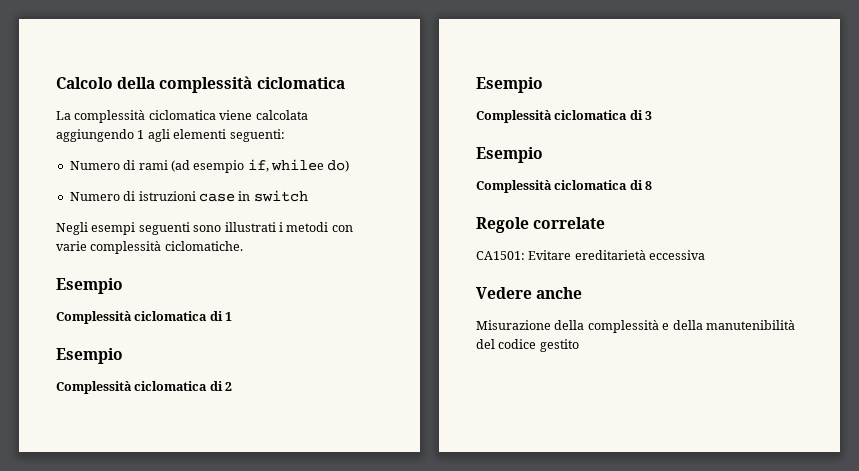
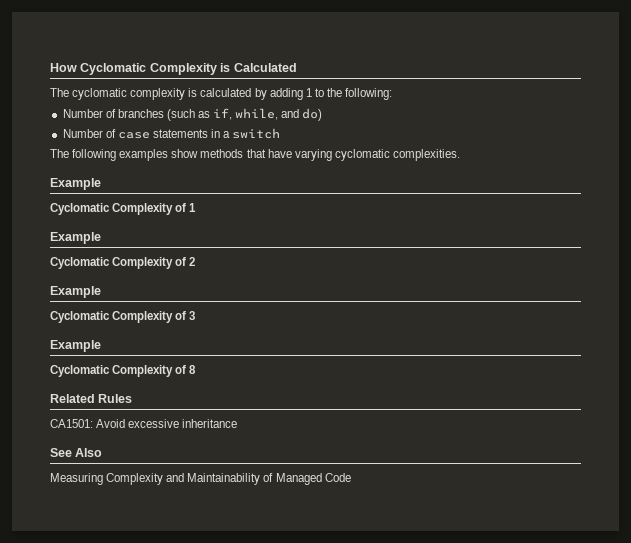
[56,76,345,93] [56,110,308,123] [56,129,285,142] [69,159,350,173] [69,190,308,202] [56,222,353,235] [56,241,243,254] [56,278,123,294] [56,311,233,324] [56,348,123,364] [56,381,233,394] [476,77,543,93] [476,110,653,123] [476,147,543,163] [476,180,643,193] Calcolo della complessità ciclomatica // La complessità ciclomatica viene calcolata aggiungendo 1 agli elementi seguenti: // Numero di rami (ad esempio if, whilee do) // Numero di istruzioni case in switch // Negli esempi seguenti sono illustrati i metodi con varie complessità ciclomatiche. // Esempio // Complessità ciclomatica di 1 // Esempio // Complessità ciclomatica di 2 // Esempio // Complessità ciclomatica di 3 // Esempio // Complessità ciclomatica di -> [50,63,297,75] [50,88,393,100] [62,108,323,121] [62,128,281,139] [50,149,460,161] [50,178,101,190] [50,203,197,215] [50,232,101,244] [50,257,196,269] [50,286,101,298] [50,311,196,323] [50,340,101,352] [50,365,187,377] How Cyclomatic Complexity is Calculated // The cyclomatic complexity is calculated by adding 1 to the following: // Number of branches (such as if, while, and do) // Number of case statements in a switch // The following examples show methods that have varying cyclomatic complexities. // Example // Cyclomatic Complexity of 1 // Example // Cyclomatic Complexity of 2 // Example // Cyclomatic Complexity of 3 // Example // Cyclomatic Complexity of
[476,217,606,233] Regole correlate -> [50,394,133,403] Related Rules
[528,250,706,260] [476,287,583,299] [476,320,795,333] [476,339,579,352] Evitare ereditarietà eccessiva // Vedere anche // Misurazione della complessità e della manutenibilità del codice gestito -> [96,419,238,428] [50,448,103,457] [50,473,351,485] Avoid excessive inheritance // See Also // Measuring Complexity and Maintainability of Managed Code

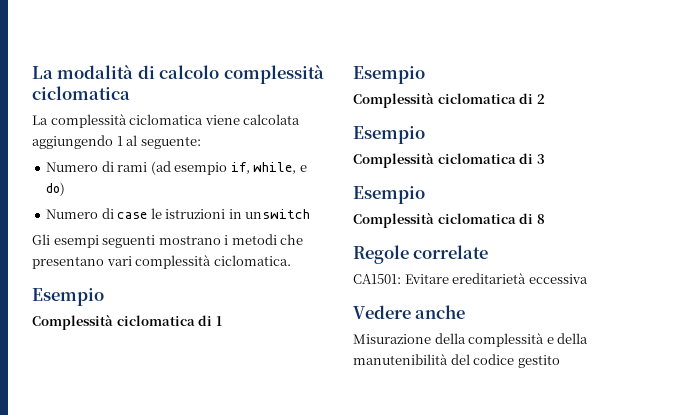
[50,63,297,75] [50,88,393,100] [62,109,211,121] How Cyclomatic Complexity is Calculated // The cyclomatic complexity is calculated by adding 1 to the following: // Number of branches (such as -> [32,65,324,84] [32,86,130,100] [32,114,301,128] [32,135,201,149] [46,161,228,175] La modalità di calcolo complessità ciclomatica // La complessità ciclomatica viene calcolata aggiungendo 1 al seguente: // Numero di rami (ad esempio
[281,109,300,118] and -> [299,165,307,172] e
[62,128,281,139] [50,149,460,161] [50,178,101,190] [50,203,197,215] [50,232,101,244] [50,257,196,269] [50,286,101,298] [50,311,196,323] [50,340,101,352] [50,365,187,377] Number of case statements in a switch // The following examples show methods that have varying cyclomatic complexities. // Example // Cyclomatic Complexity of 1 // Example // Cyclomatic Complexity of 2 // Example // Cyclomatic Complexity of 3 // Example // Cyclomatic Complexity of -> [46,208,311,219] [32,234,304,248] [32,255,291,269] [32,288,104,306] [32,315,222,330] [353,66,425,84] [353,93,545,108] [353,126,425,144] [353,153,545,168] [353,186,425,204] [353,213,534,228] Numero di case le istruzioni in unswitch // Gli esempi seguenti mostrano i metodi che presentano vari complessità ciclomatica. // Esempio // Complessità ciclomatica di 1 // Esempio // Complessità ciclomatica di 2 // Esempio // Complessità ciclomatica di 3 // Esempio // Complessità ciclomatica di
[50,394,133,403] Related Rules -> [353,245,489,264] Regole correlate
[96,419,238,428] [50,448,103,457] [50,473,351,485] Avoid excessive inheritance // See Also // Measuring Complexity and Maintainability of Managed Code -> [404,273,588,284] [353,305,466,319] [353,333,589,347] [353,354,560,368] Evitare ereditarietà eccessiva // Vedere anche // Misurazione della complessità e della manutenibilità del codice gestito

